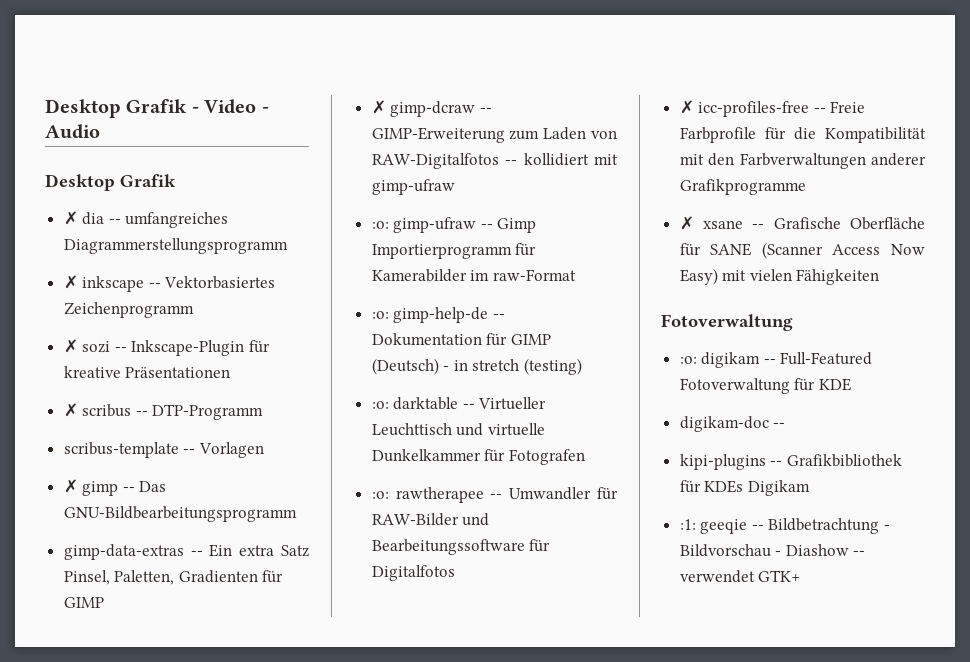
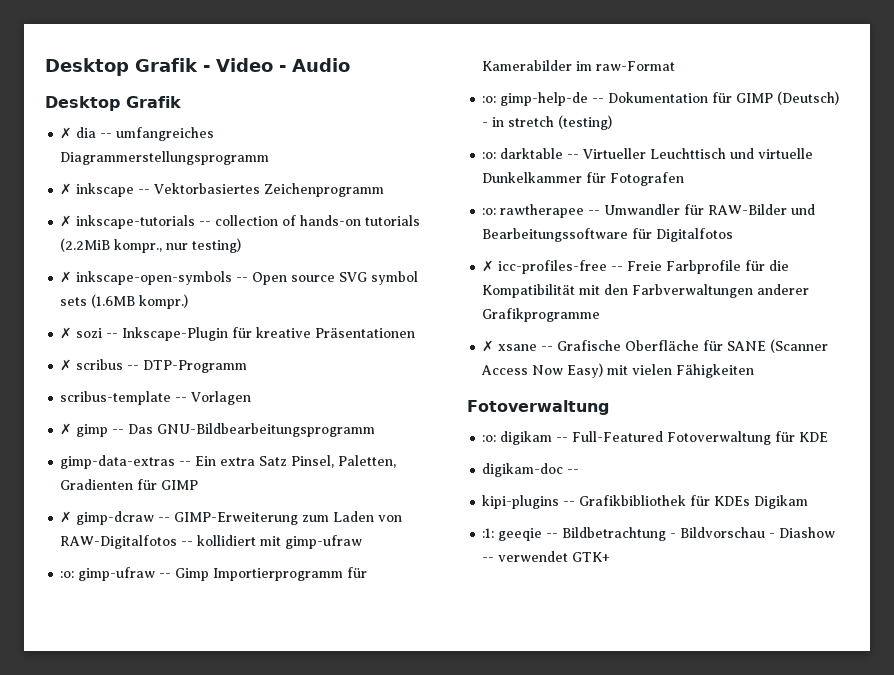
(194, 310) none -> [60,215,421,229] [60,238,242,253] [60,271,419,285] [60,294,189,309] // ✗ inkscape-tutorials -- collection of hands-on tutorials (2.2MiB kompr., nur testing) // ✗ inkscape-open-symbols -- Open source SVG symbol sets (1.6MB kompr.)

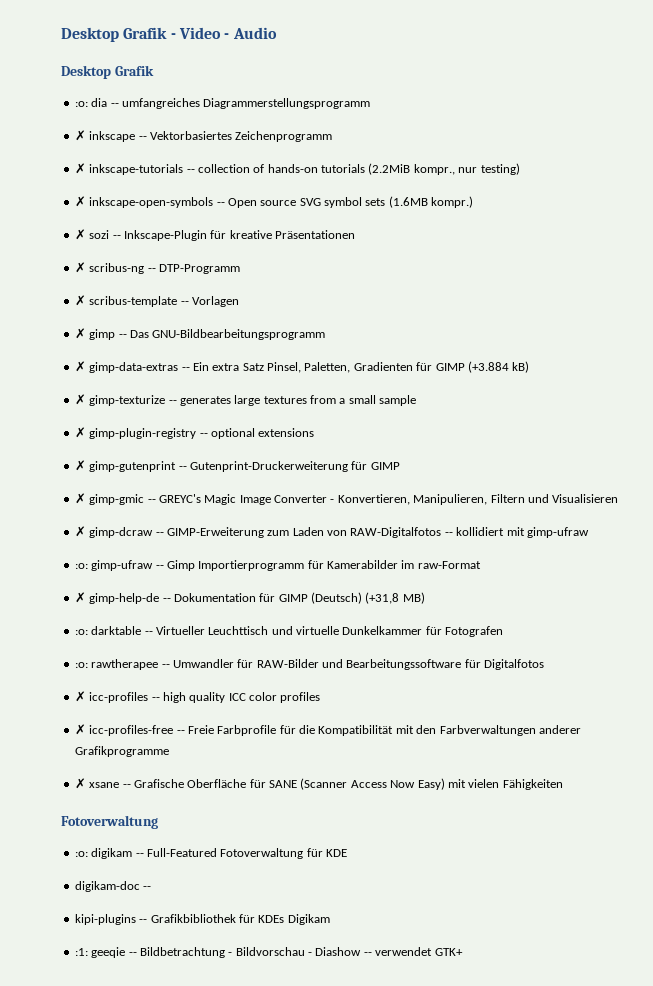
[60,127,73,139] ✗ -> [74,101,88,107] :o:
[76,359,124,370] scribus -> [89,263,145,274] scribus-ng
(248, 366) none -> [74,295,86,306] ✗
(376, 430) none -> [74,361,86,372] ✗
(199, 485) none -> [467,361,530,373] [74,394,417,406] [74,427,315,439] [74,460,400,472] [74,493,619,505] (+3.884 kB) // ✗ gimp-texturize -- generates large textures from a small sample // ✗ gimp-plugin-registry -- optional extensions // ✗ gimp-gutenprint -- Gutenprint-Druckerweiterung für GIMP // ✗ gimp-gmic -- GREYC's Magic Image Converter - Konvertieren, Manipulieren, Filtern und Visualisieren
[482,96,497,103] :o: -> [74,592,86,603] ✗
[482,115,613,130] - in stretch (testing) -> [365,592,425,604] (+31,8 MB)
(734, 235) none -> [74,691,321,703] // ✗ icc-profiles -- high quality ICC color profiles

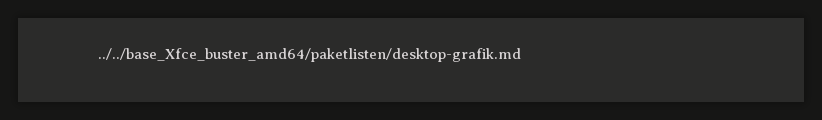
[61,27,277,42] [61,65,154,79] [74,98,371,109] [74,130,333,142] [74,163,520,175] [74,196,474,208] [74,229,355,241] [74,262,240,274] [74,295,239,307] [74,328,326,340] [74,361,530,373] [74,394,417,406] [74,427,315,439] [74,460,400,472] [74,493,619,505] [74,526,589,538] [74,560,481,571] [74,592,425,604] [74,626,504,637] [74,659,545,670] [74,691,321,703] [74,724,581,736] [74,746,169,757] [74,778,563,790] [61,815,158,829] [74,848,347,859] [74,881,152,892] [74,914,330,925] [74,947,463,958] Desktop Grafik - Video - Audio // Desktop Grafik // :o: dia -- umfangreiches Diagrammerstellungsprogramm // ✗ inkscape -- Vektorbasiertes Zeichenprogramm // ✗ inkscape-tutorials -- collection of hands-on tutorials (2.2MiB kompr., nur testing) // ✗ inkscape-open-symbols -- Open source SVG symbol sets (1.6MB kompr.) // ✗ sozi -- Inkscape-Plugin für kreative Präsentationen // ✗ scribus-ng -- DTP-Programm // ✗ scribus-template -- Vorlagen // ✗ gimp -- Das GNU-Bildbearbeitungsprogramm // ✗ gimp-data-extras -- Ein extra Satz Pinsel, Paletten, Gradienten für GIMP (+3.884 kB) // ✗ gimp-texturize -- generates large textures from a small sample // ✗ gimp-plugin-registry -- optional extensions // ✗ gimp-gutenprint -- Gutenprint-Druckerweiterung für GIMP // ✗ gimp-gmic -- GREYC's Magic Image Converter - Konvertieren, Manipulieren, Filtern und Visualisieren // ✗ gimp-dcraw -- GIMP-Erweiterung zum Laden von RAW-Digitalfotos -- kollidiert mit gimp-ufraw // :o: gimp-ufraw -- Gimp Importierprogramm für Kamerabilder im raw-Format // ✗ gimp-help-de -- Dokumentation für GIMP (Deutsch) (+31,8 MB) // :o: darktable -- Virtueller Leuchttisch und virtuelle Dunkelkammer für Fotografen // :o: rawtherapee -- Umwandler für RAW-Bilder und Bearbeitungssoftware für Digitalfotos // ✗ icc-profiles -- high quality ICC color profiles // ✗ icc-profiles-free -- Freie Farbprofile für die Kompatibilität mit den Farbverwaltungen anderer Grafikprogramme // ✗ xsane -- Grafische Oberfläche für SANE (Scanner Access Now Easy) mit vielen Fähigkeiten // Fotoverwaltung // :o: digikam -- Full-Featured Fotoverwaltung für KDE // digikam-doc -- // kipi-plugins -- Grafikbibliothek für KDEs Digikam // :1: geeqie -- Bildbetrachtung - Bildvorschau - Diashow -- verwendet GTK+ -> [98,48,521,62] ../../base_Xfce_buster_amd64/paketlisten/desktop-grafik.md

